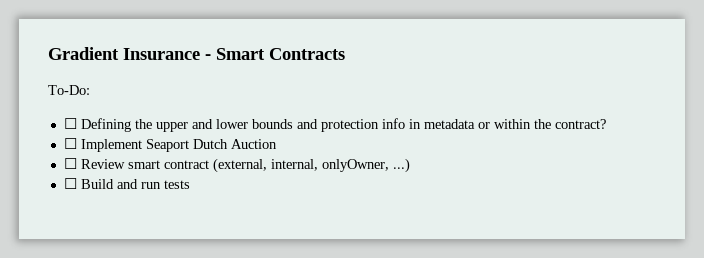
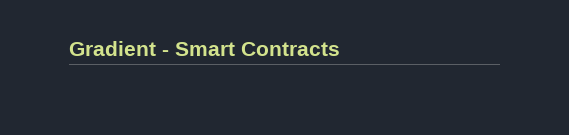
[123,48,200,60] Insurance -> (156, 48) none
[48,85,90,95] [63,118,606,132] [63,138,277,152] [63,158,410,173] [63,178,190,189] // To-Do: // ☐ Defining the upper and lower bounds and protection info in metadata or within the contract? // ☐ Implement Seaport Dutch Auction // ☐ Review smart contract (external, internal, onlyOwner, ...) // ☐ Build and run tests -> (340, 49) none

